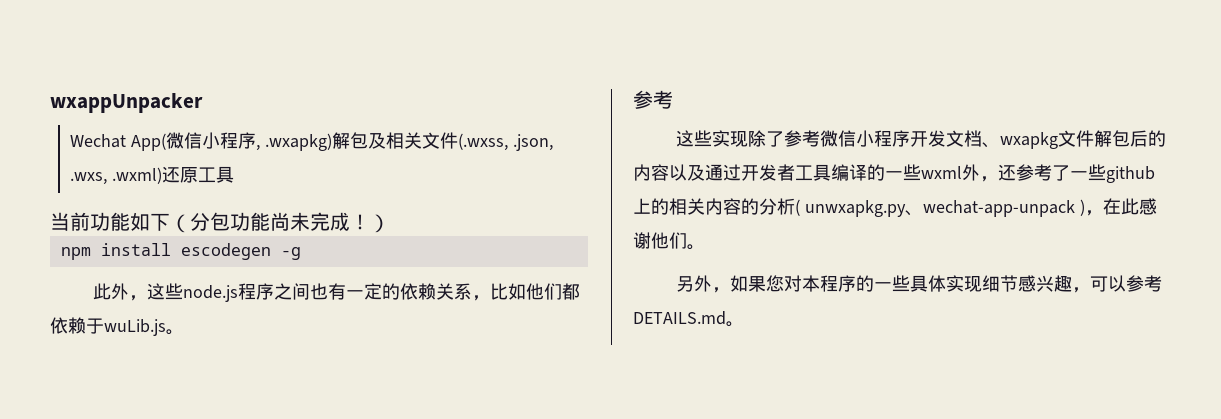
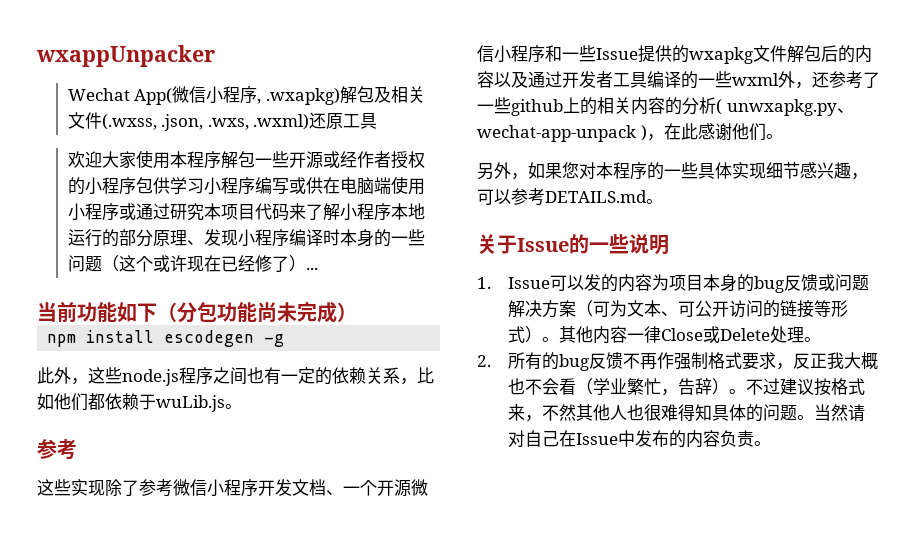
(235, 174) none -> [67,150,425,169] [67,176,425,195] [67,203,425,221] [67,229,425,247] [67,255,318,272] // 欢迎大家使用本程序解包一些开源或经作者授权的小程序包供学习小程序编写或供在电脑端使用小程序或通过研究本项目代码来了解小程序本地运行的部分原理、发现小程序编译时本身的一些问题（这个或许现在已经修了）...
[350,214,370,230] ！ -> (337, 312) none
(1000, 145) none -> [343,479,428,497] [477,45,689,63] 一个开源微信小程序和一些Issue提供的
(744, 324) none -> [477,234,669,255] [477,274,869,293] [507,300,848,318] [507,326,821,344] [477,352,878,371] [507,378,865,396] [507,404,865,422] [507,430,771,448] // 关于Issue的一些说明 // 1. Issue可以发的内容为项目本身的bug反馈或问题解决方案（可为文本、可公开访问的链接等形式）。其他内容一律Close或Delete处理。 // 2.所有的bug反馈不再作强制格式要求，反正我大概也不会看（学业繁忙，告辞）。不过建议按格式来，不然其他人也很难得知具体的问题。当然请对自己在Issue中发布的内容负责。

